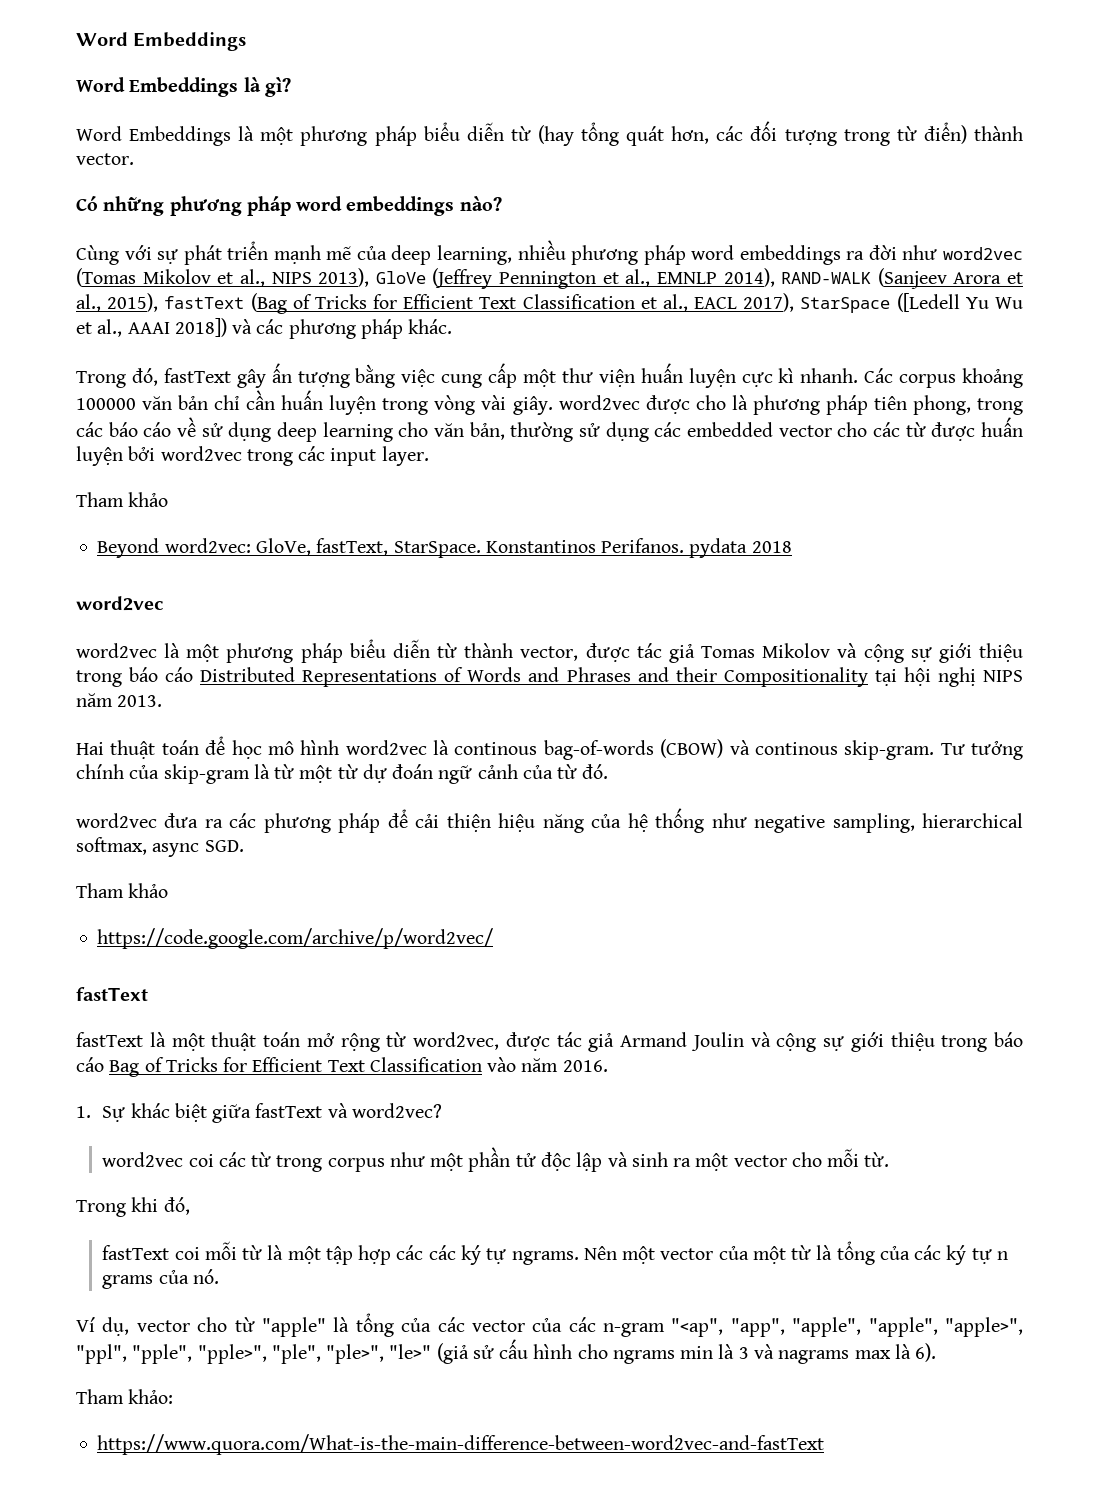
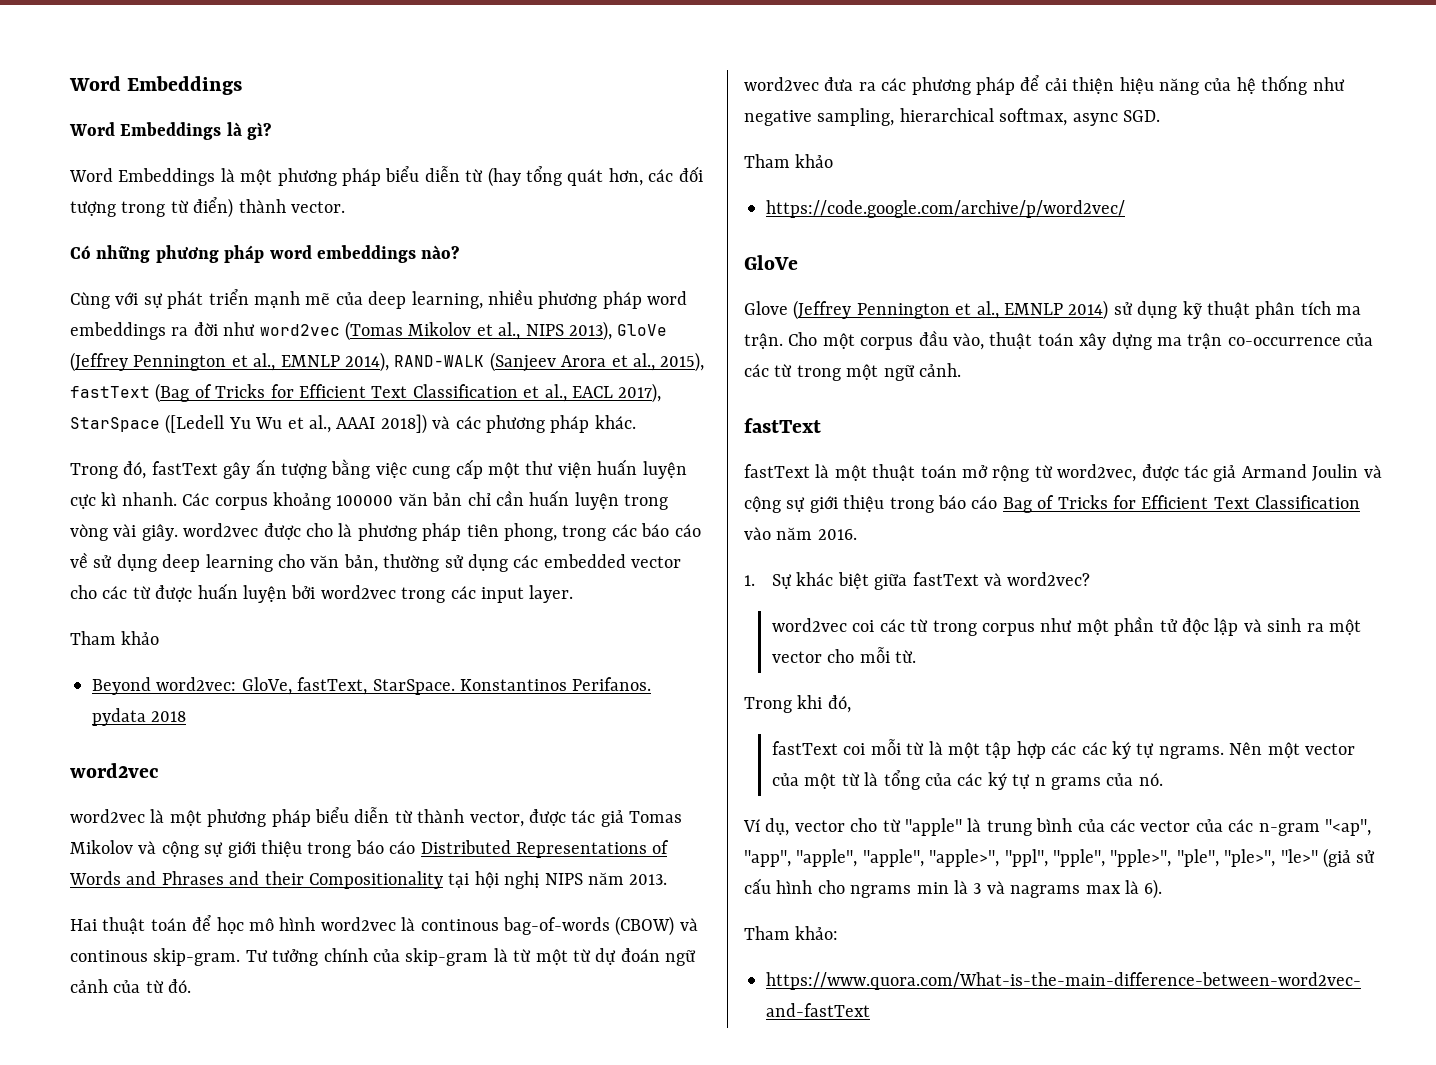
(494, 938) none -> [744,255,798,270] [744,300,1362,320] [744,330,1374,350] [744,363,961,381] // GloVe // Glove (Jeffrey Pennington et al., EMNLP 2014) sử dụng kỹ thuật phân tích ma trận. Cho một corpus đầu vào, thuật toán xây dựng ma trận co-occurrence của các từ trong một ngữ cảnh.
[355,1313,394,1337] tổng -> [986,818,1073,836] trung bình

